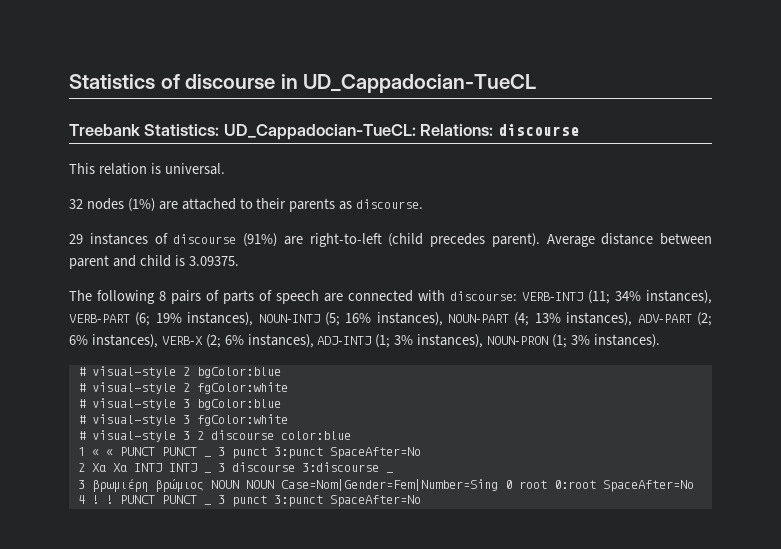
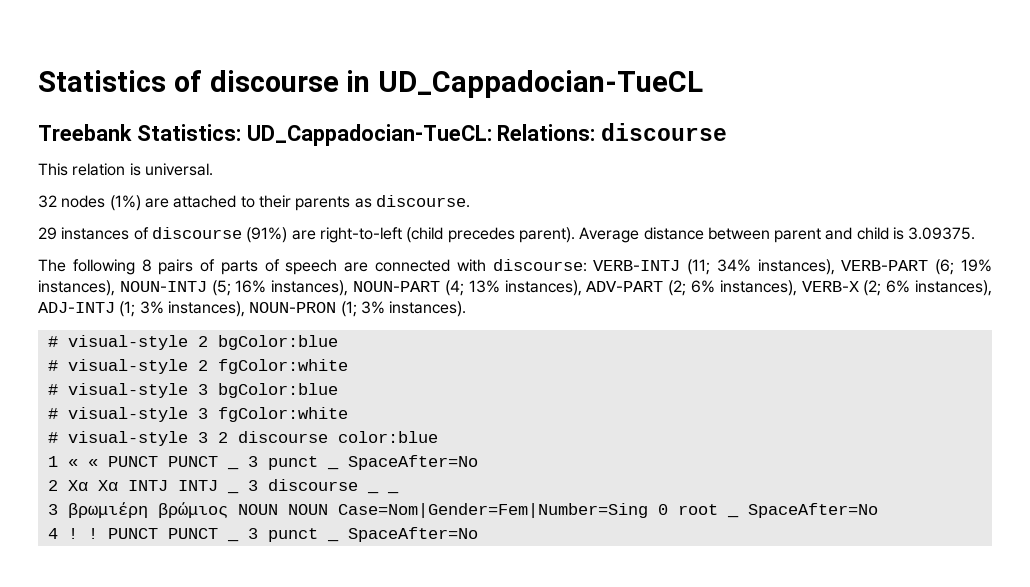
[273,447,323,459] 3:punct -> [326,467,339,470] _
[301,462,379,472] 3:discourse -> [366,491,379,494] _
[553,480,596,489] 0:root -> [726,515,739,518] _
[273,495,323,507] 3:punct -> [326,539,339,542] _

